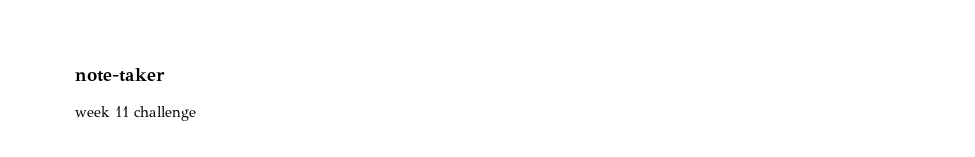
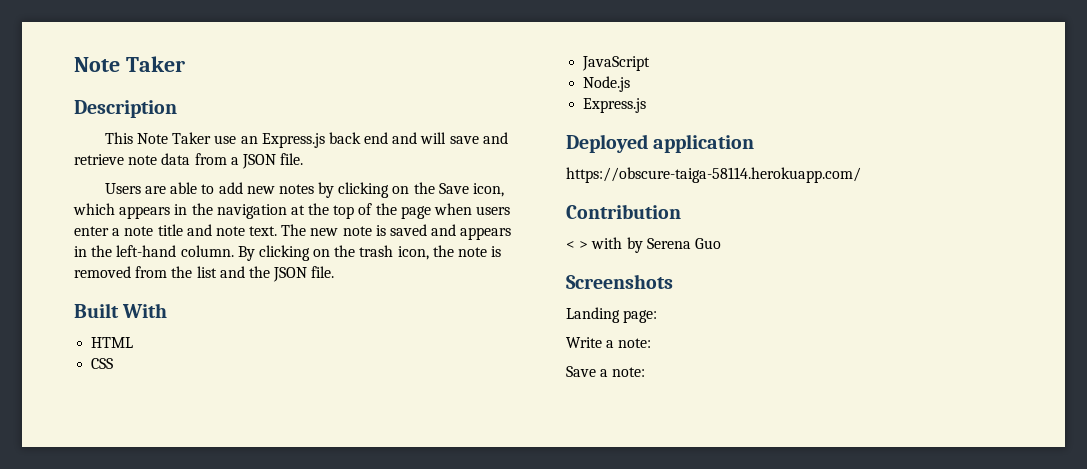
[75,68,165,82] [75,106,196,121] note-taker // week 11 challenge -> [74,56,185,72] [74,100,177,118] [104,132,508,148] [74,153,304,169] [104,182,505,198] [73,203,511,219] [74,224,512,240] [74,245,502,261] [74,266,335,282] [74,303,168,318] [91,337,134,348] [91,358,114,369] [582,56,651,71] [583,76,631,92] [583,98,647,113] [566,134,755,153] [566,167,861,183] [566,204,681,219] [566,237,721,253] [566,274,673,289] [566,307,658,323] [566,337,652,348] [566,366,646,377] Note Taker // Description // This Note Taker use an Express.js back end and will save and retrieve note data from a JSON file. // Users are able to add new notes by clicking on the Save icon, which appears in the navigation at the top of the page when users enter a note title and note text. The new note is saved and appears in the left-hand column. By clicking on the trash icon, the note is removed from the list and the JSON file. // Built With // HTML // CSS // JavaScript // Node.js // Express.js // Deployed application // https://obscure-taiga-58114.herokuapp.com/ // Contribution // < > with by Serena Guo // Screenshots // Landing page: // Write a note: // Save a note:

